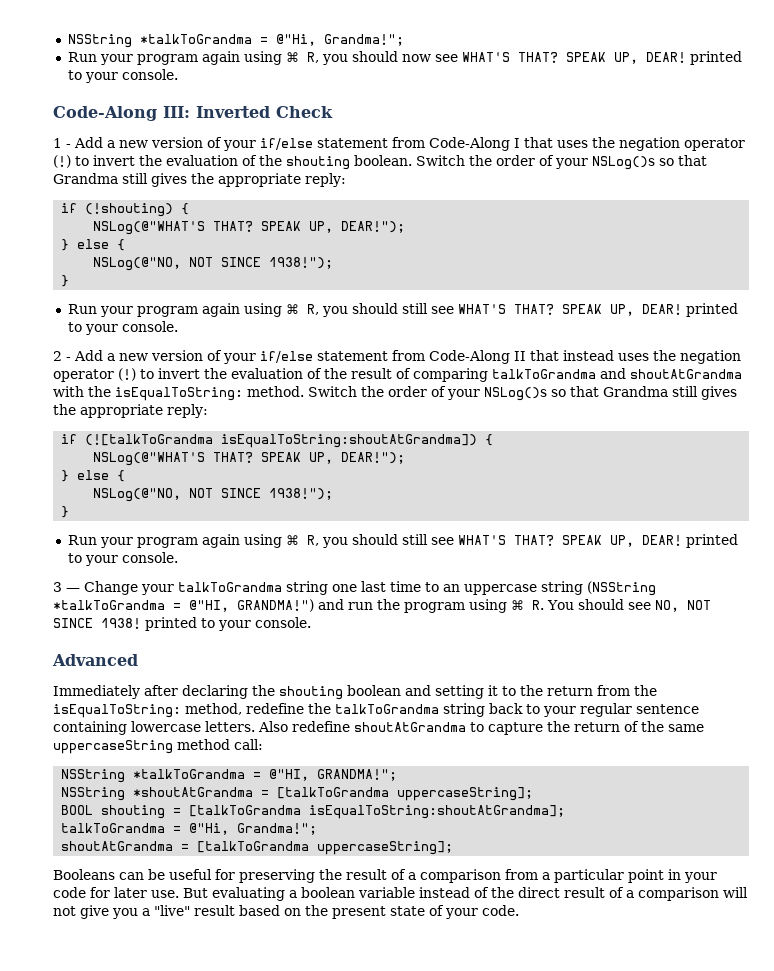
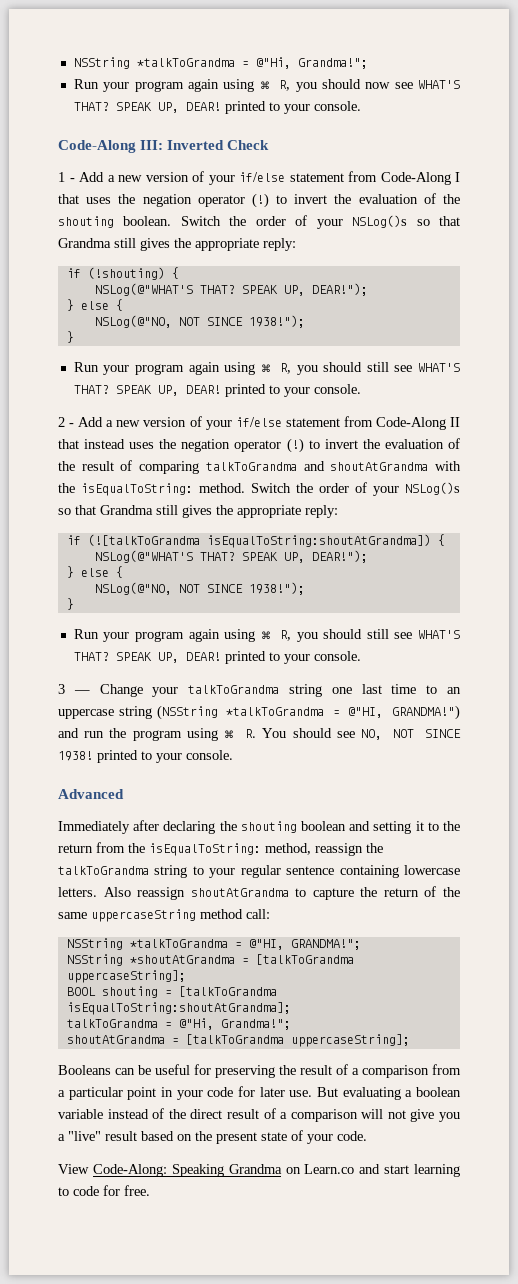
[246,703,304,714] redefine -> [315,843,363,856] reassign
[489,703,523,714] back -> (188, 871) none
[292,721,350,732] redefine -> [137,887,186,900] reassign
(519, 910) none -> [58,1164,460,1177] [58,1185,150,1196] // View Code-Along: Speaking Grandma on Learn.co and start learning to code for free.

